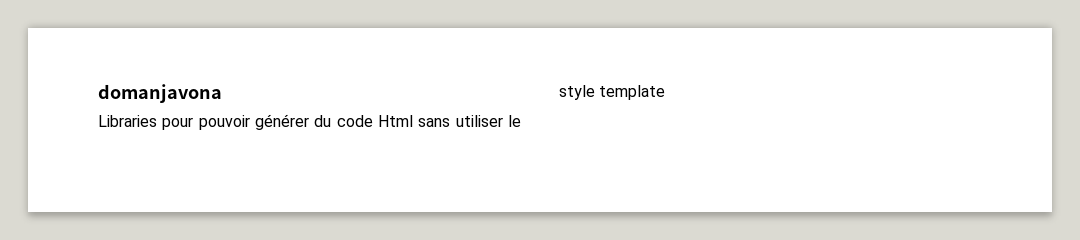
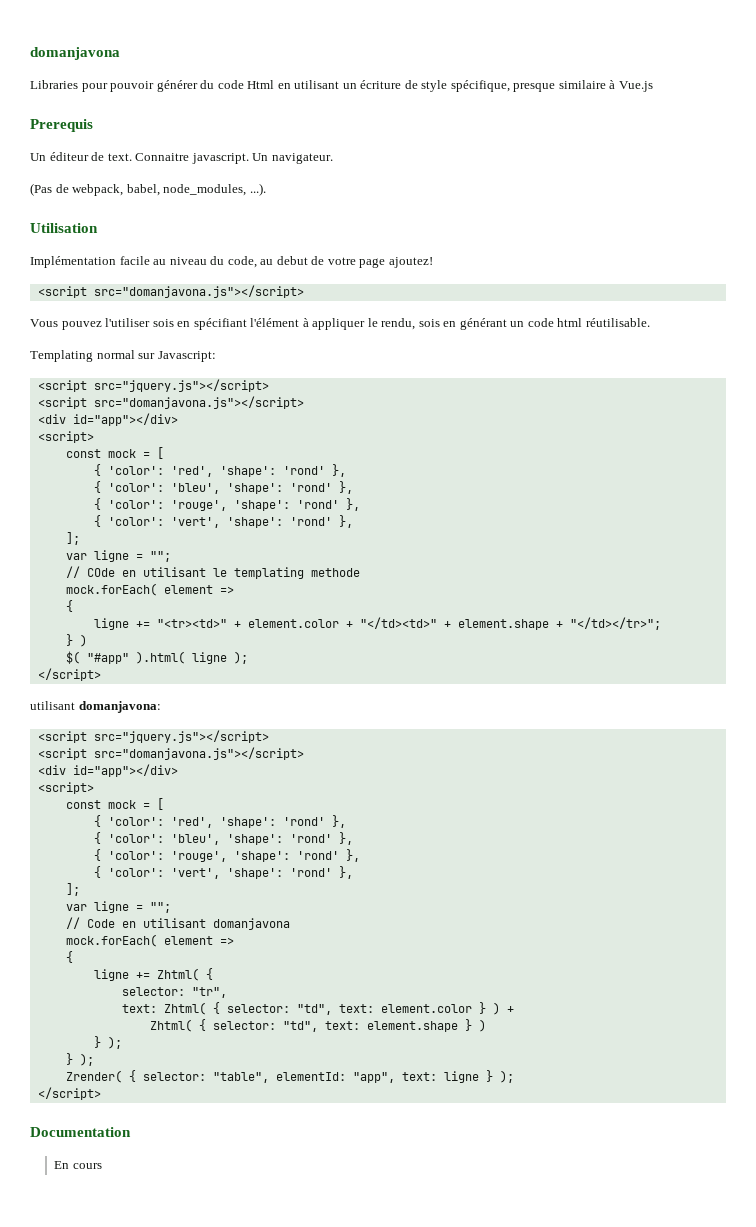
[418,115,521,127] [559,85,666,100] sans utiliser le style template -> [277,80,653,92] [30,119,93,132] [30,152,333,164] [30,183,266,196] [30,223,98,233] [30,256,433,268] [37,285,304,298] [30,318,650,330] [30,350,216,362] [37,379,269,392] [37,396,304,409] [37,413,178,426] [37,431,94,443] [65,447,164,459] [93,464,346,477] [93,481,353,494] [93,498,360,511] [93,515,353,528] [65,532,80,545] [65,550,171,562] [65,566,360,579] [65,583,234,596] [65,600,73,612] [93,617,661,630] [65,634,87,647] [65,651,248,664] [37,668,101,681] [30,701,161,713] [37,730,269,743] [37,747,304,760] [37,764,178,777] [37,782,94,794] [65,798,164,810] [93,815,346,828] [93,832,353,845] [93,849,360,862] [93,866,353,879] [65,883,80,896] [65,901,171,913] [65,917,290,930] [65,934,234,947] [65,951,73,963] [93,968,213,981] [121,987,227,998] [121,1002,514,1015] [149,1019,486,1032] [93,1036,122,1049] [65,1053,94,1066] [65,1070,514,1083] [37,1087,101,1100] [30,1127,131,1137] [54,1161,102,1169] en utilisant un écriture de style spécifique, presque similaire à Vue.js // Prerequis // Un éditeur de text. Connaitre javascript. Un navigateur. // (Pas de webpack, babel, node_modules, ...). // Utilisation // Implémentation facile au niveau du code, au debut de votre page ajoutez! // <script src="domanjavona.js"></script> // Vous pouvez l'utiliser sois en spécifiant l'élément à appliquer le rendu, sois en générant un code html réutilisable. // Templating normal sur Javascript: // <script src="jquery.js"></script> // <script src="domanjavona.js"></script> // <div id="app"></div> // <script> // const mock = [ // { 'color': 'red', 'shape': 'rond' }, // { 'color': 'bleu', 'shape': 'rond' }, // { 'color': 'rouge', 'shape': 'rond' }, // { 'color': 'vert', 'shape': 'rond' }, // ]; // var ligne = ""; // // COde en utilisant le templating methode // mock.forEach( element => // { // ligne += "<tr><td>" + element.color + "</td><td>" + element.shape + "</td></tr>"; // } ) // $( "#app" ).html( ligne ); // </script> // utilisant domanjavona: // <script src="jquery.js"></script> // <script src="domanjavona.js"></script> // <div id="app"></div> // <script> // const mock = [ // { 'color': 'red', 'shape': 'rond' }, // { 'color': 'bleu', 'shape': 'rond' }, // { 'color': 'rouge', 'shape': 'rond' }, // { 'color': 'vert', 'shape': 'rond' }, // ]; // var ligne = ""; // // Code en utilisant domanjavona // mock.forEach( element => // { // ligne += Zhtml( { // selector: "tr", // text: Zhtml( { selector: "td", text: element.color } ) + // Zhtml( { selector: "td", text: element.shape } ) // } ); // } ); // Zrender( { selector: "table", elementId: "app", text: ligne } ); // </script> // Documentation // En cours

